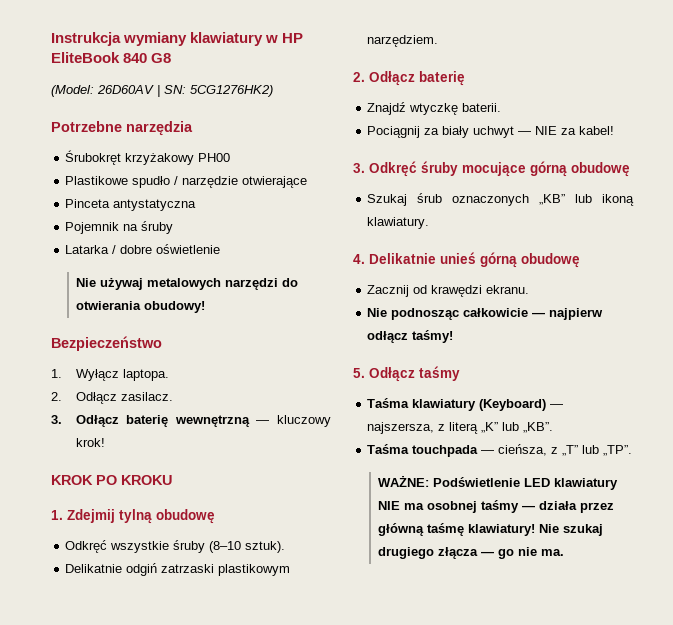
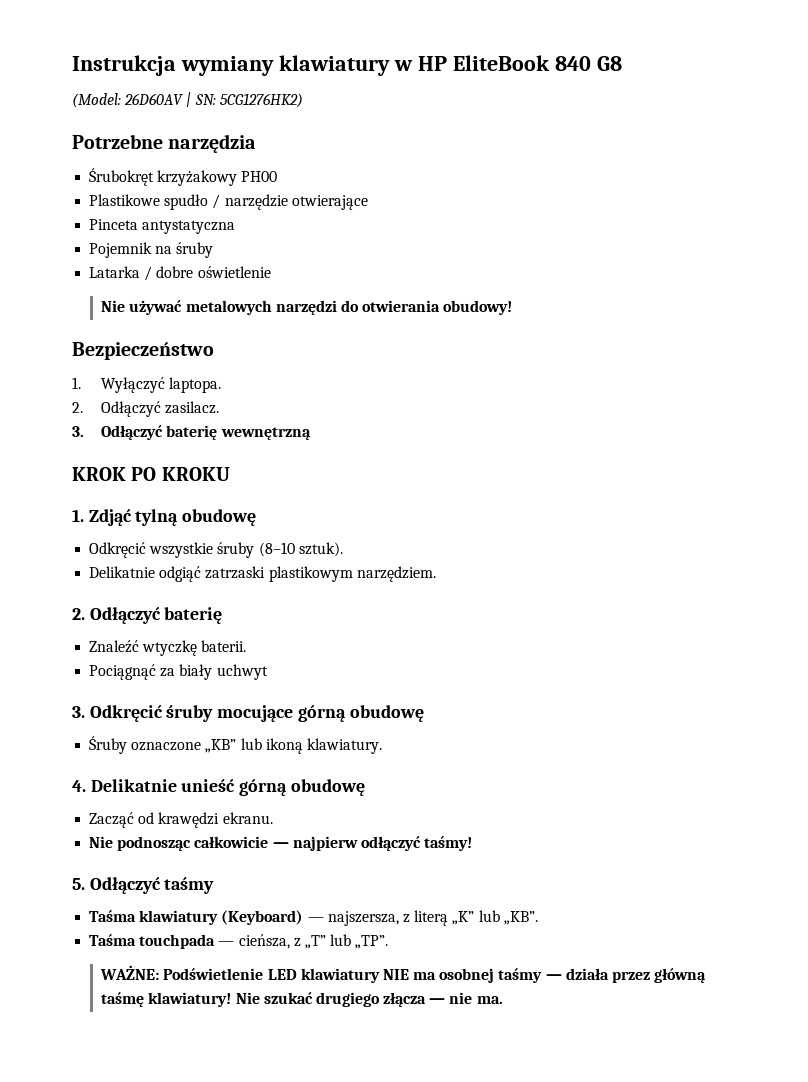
[99,277,143,290] używaj -> [129,300,183,315] używać
[75,369,119,381] Wyłącz -> [101,377,166,393] Wyłączyć
[75,392,117,404] Odłącz -> [101,401,162,417] Odłączyć
[75,415,119,427] Odłącz -> [101,425,164,440] Odłączyć
[256,415,331,427] [75,438,105,447] — kluczowy krok! -> (311, 433) none
[67,509,115,523] Zdejmij -> [88,509,132,526] Zdjąć
[65,540,108,553] Odkręć -> [89,542,147,558] Odkręcić
[126,563,158,576] odgiń -> [159,566,202,582] odgiąć
[369,71,415,86] Odłącz -> [89,607,161,624] Odłączyć
[367,102,407,115] Znajdź -> [89,640,140,653] Znaleźć
[367,126,421,138] Pociągnij -> [89,664,157,680] Pociągnąć
[518,126,615,135] [353,161,417,177] — NIE za kabel! // 3. Odkręć -> [72,705,163,722] // 3. Odkręcić
[367,193,530,206] Szukaj śrub oznaczonych -> [89,736,202,754] Śruby oznaczone
[440,252,580,268] [367,285,410,297] unieś górną obudowę // Zacznij -> [181,779,365,796] [89,812,135,828] unieść górną obudowę // Zacząć
[367,331,409,343] odłącz -> [360,836,421,851] odłączyć
[369,367,415,382] Odłącz -> [89,877,161,894] Odłączyć
[562,524,603,536] szukaj -> [263,992,313,1004] szukać
[497,549,514,559] go -> (446, 1001) none

